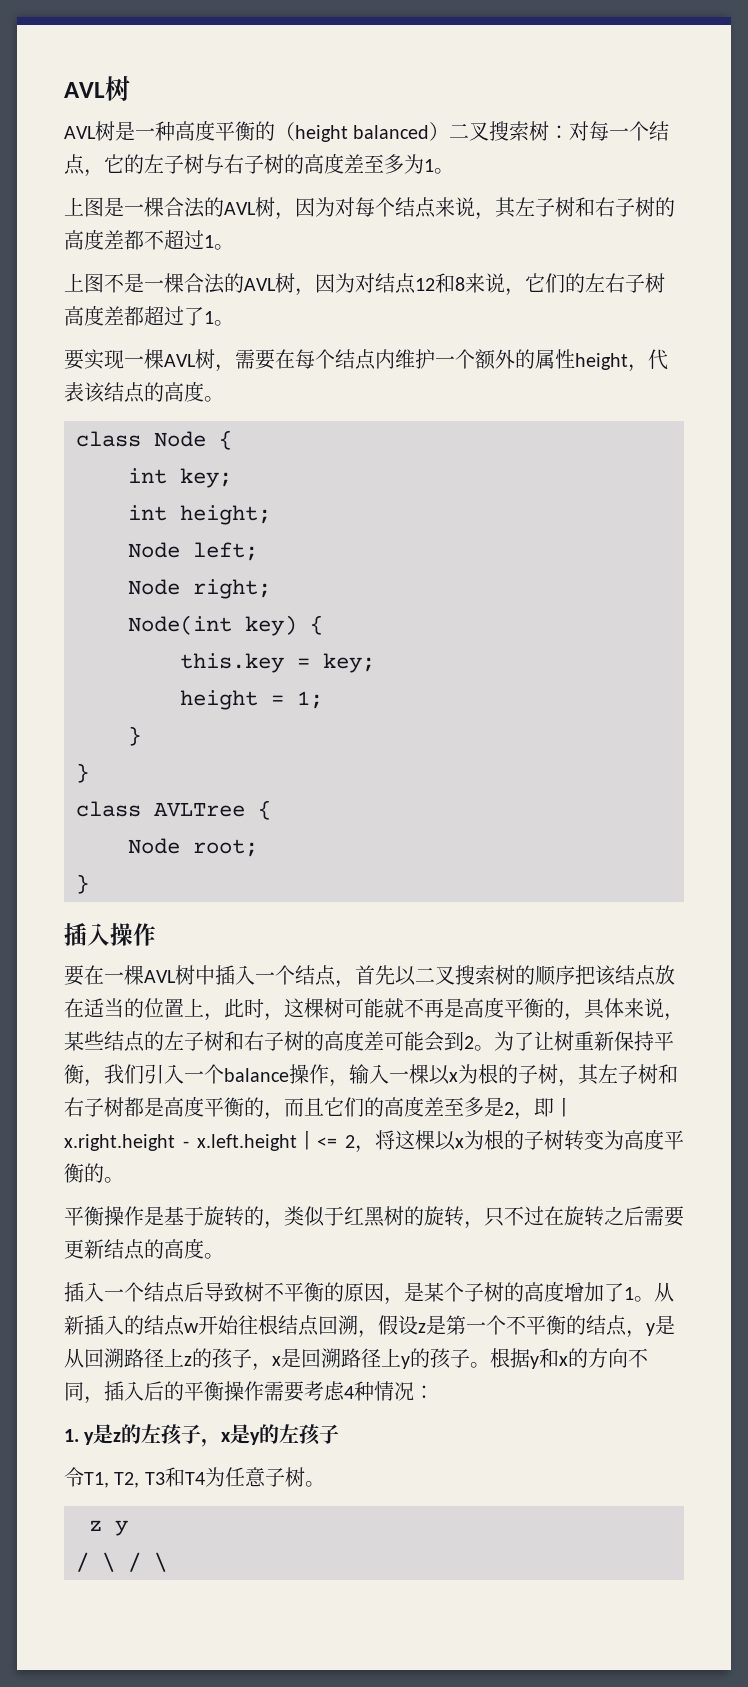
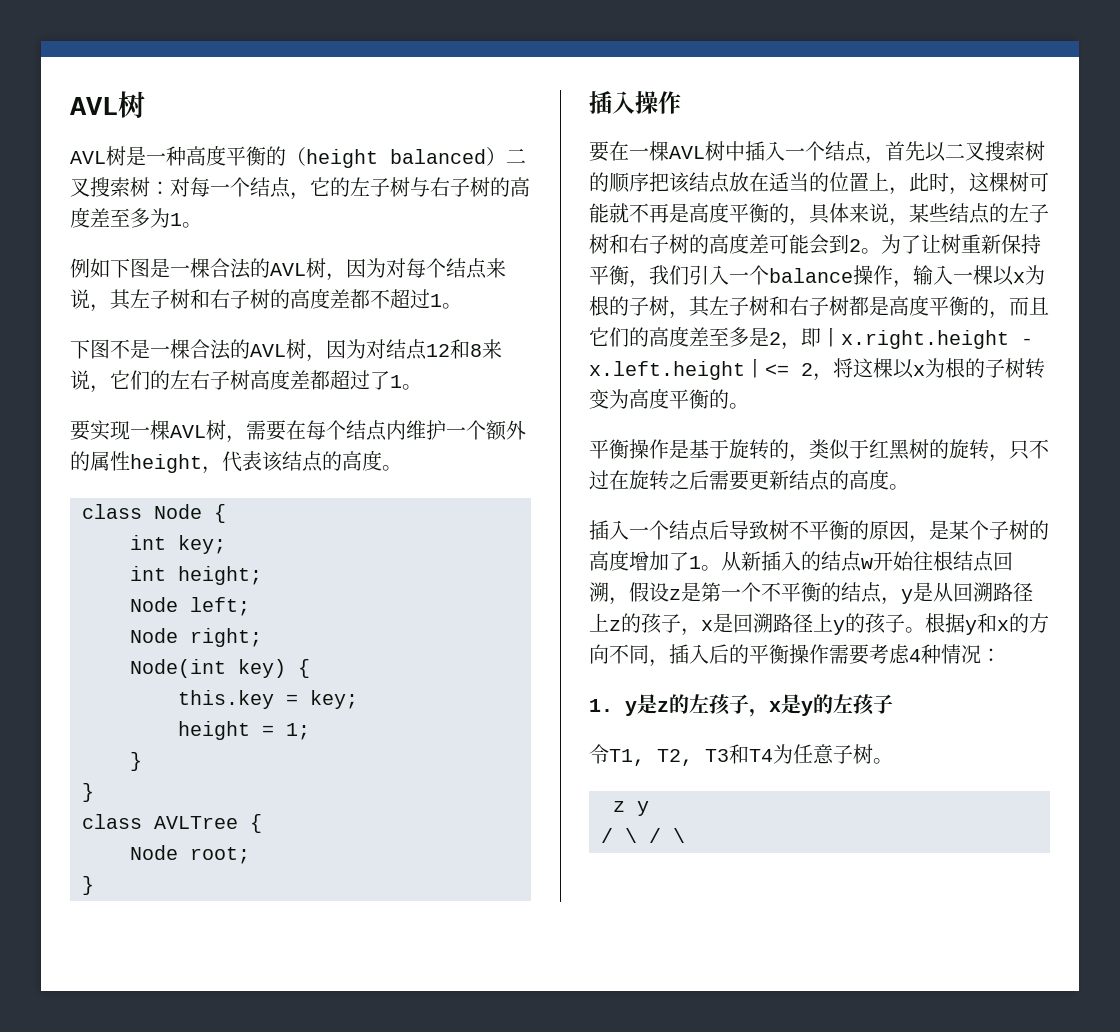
[64,197,84,216] 上 -> [70,258,130,278] 例如下
[64,273,84,292] 上 -> [70,339,90,359] 下

